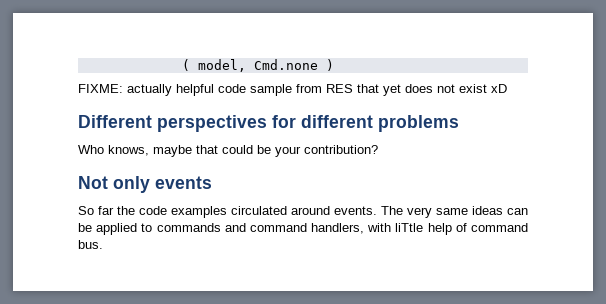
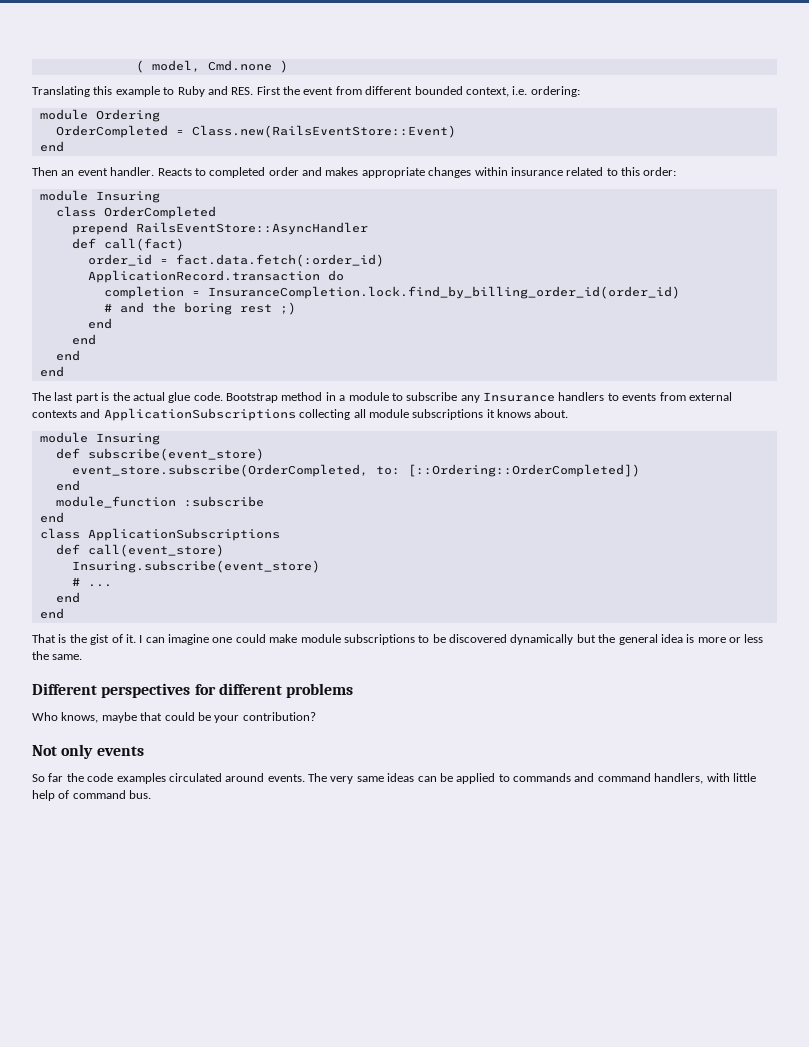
[78,84,507,96] FIXME: actually helpful code sample from RES that yet does not exist xD -> [32,86,580,97] [39,109,160,122] [55,125,456,138] [39,141,64,152] [32,167,677,178] [39,190,160,203] [55,206,216,219] [71,222,368,235] [71,238,184,251] [87,254,384,267] [87,270,344,283] [103,286,680,299] [103,302,296,315] [87,318,112,329] [71,334,96,345] [55,350,80,361] [39,366,64,377] [32,392,732,403] [32,408,569,421] [39,432,160,445] [55,448,264,461] [71,464,640,477] [55,480,80,491] [55,496,264,508] [39,512,64,523] [39,528,280,541] [55,544,224,557] [71,560,320,573] [71,577,112,587] [55,592,80,603] [39,608,64,619] [32,634,764,645] [32,651,83,660] Translating this example to Ruby and RES. First the event from different bounded context, i.e. ordering: // module Ordering // OrderCompleted = Class.new(RailsEventStore::Event) // end // Then an event handler. Reacts to completed order and makes appropriate changes within insurance related to this order: // module Insuring // class OrderCompleted // prepend RailsEventStore::AsyncHandler // def call(fact) // order_id = fact.data.fetch(:order_id) // ApplicationRecord.transaction do // completion = InsuranceCompletion.lock.find_by_billing_order_id(order_id) // # and the boring rest ;) // end // end // end // end // The last part is the actual glue code. Bootstrap method in a module to subscribe any Insurance handlers to events from external contexts and ApplicationSubscriptions collecting all module subscriptions it knows about. // module Insuring // def subscribe(event_store) // event_store.subscribe(OrderCompleted, to: [::Ordering::OrderCompleted]) // end // module_function :subscribe // end // class ApplicationSubscriptions // def call(event_store) // Insuring.subscribe(event_store) // # ... // end // end // That is the gist of it. I can imagine one could make module subscriptions to be discovered dynamically but the general idea is more or less the same.
[395,223,424,232] liTtle -> [732,773,756,782] little

